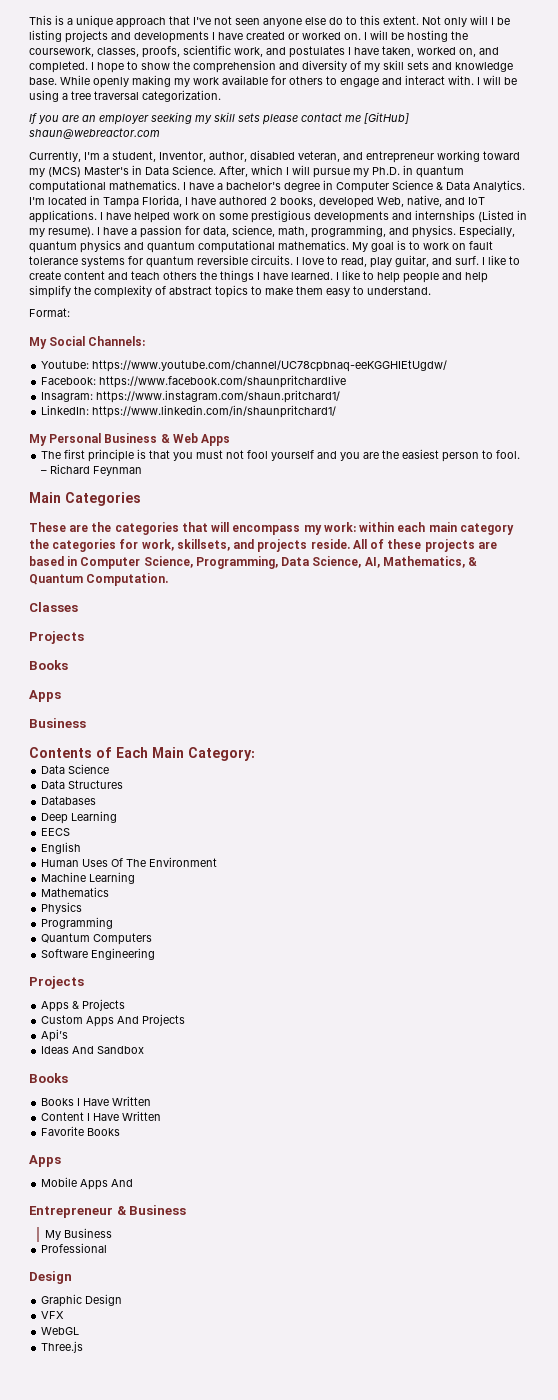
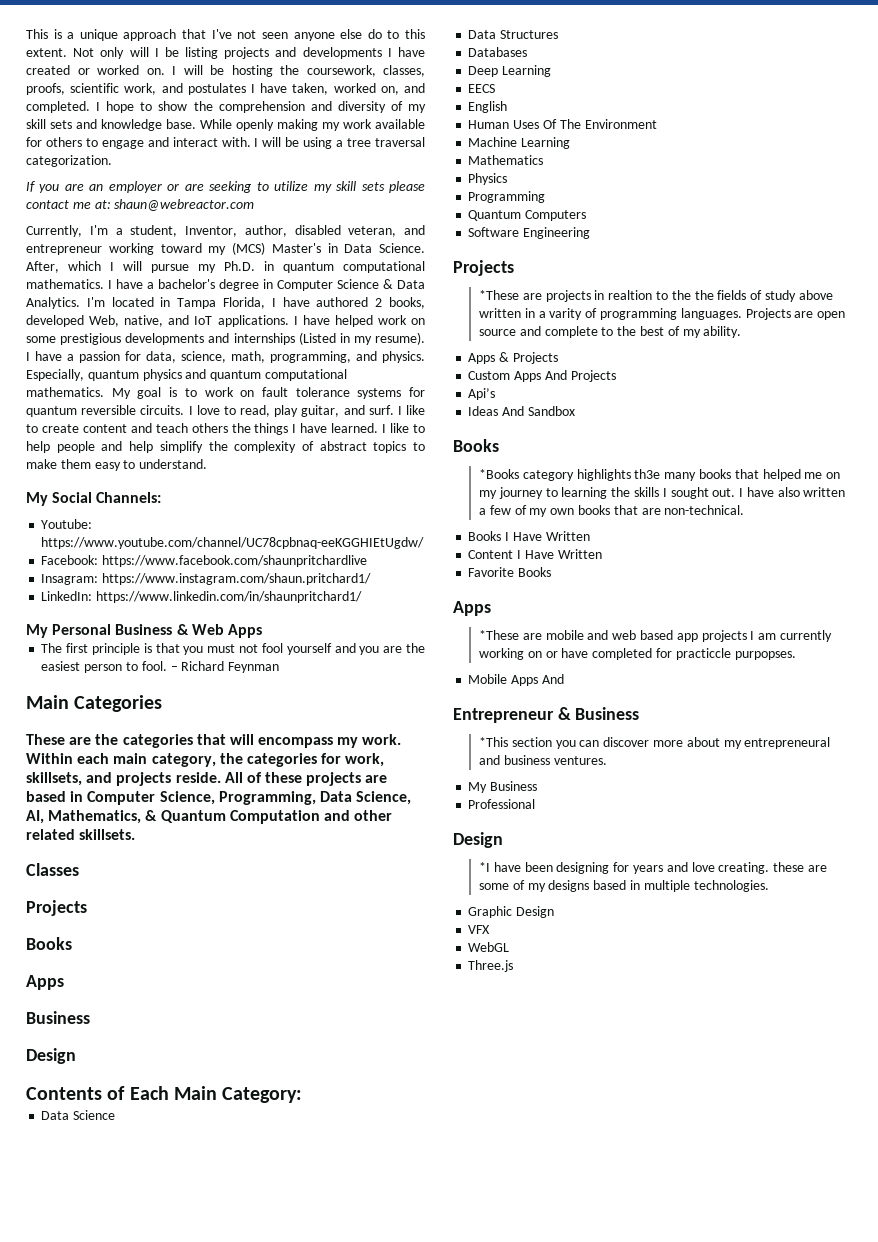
[151,112,192,124] seeking -> [167,181,309,193] or are seeking to utilize
[364,112,409,124] [GitHub] -> [94,200,111,209] at:
[29,308,70,317] // Format: -> (208, 464) none
[323,522,395,532] work: within -> [362,734,402,745] [26,753,73,764] work. Within
[459,523,514,535] category -> [151,753,216,767] category,
[86,573,169,586] Computation. -> [229,810,393,824] [26,829,136,840] Computation and other related skillsets.
(86, 723) none -> [26,1048,76,1064] // Design
(84, 982) none -> [479,290,833,302] [479,308,846,320] [479,326,742,338] // *These are projects in realtion to the the fields of study above written in a varity of programming languages. Projects are open source and complete to the best of my ability.
(68, 1078) none -> [479,469,841,481] [479,487,846,499] [479,505,745,517] // *Books category highlights th3e many books that helped me on my journey to learning the skills I sought out. I have also written a few of my own books that are non-technical.
(61, 1161) none -> [479,630,832,642] [479,648,796,660] // *These are mobile and web based app projects I am currently working on or have completed for practiccle purpopses.
[44,1228,112,1240] [41,1243,108,1253] [29,1271,72,1284] My Business // Professional // Design -> [479,737,831,749] [479,755,607,765] [468,781,538,793] [468,799,536,809] [453,832,503,848] [479,862,827,874] [479,880,769,892] *This section you can discover more about my entrepreneural and business ventures. // My Business // Professional // Design // *I have been designing for years and love creating. these are some of my designs based in multiple technologies.

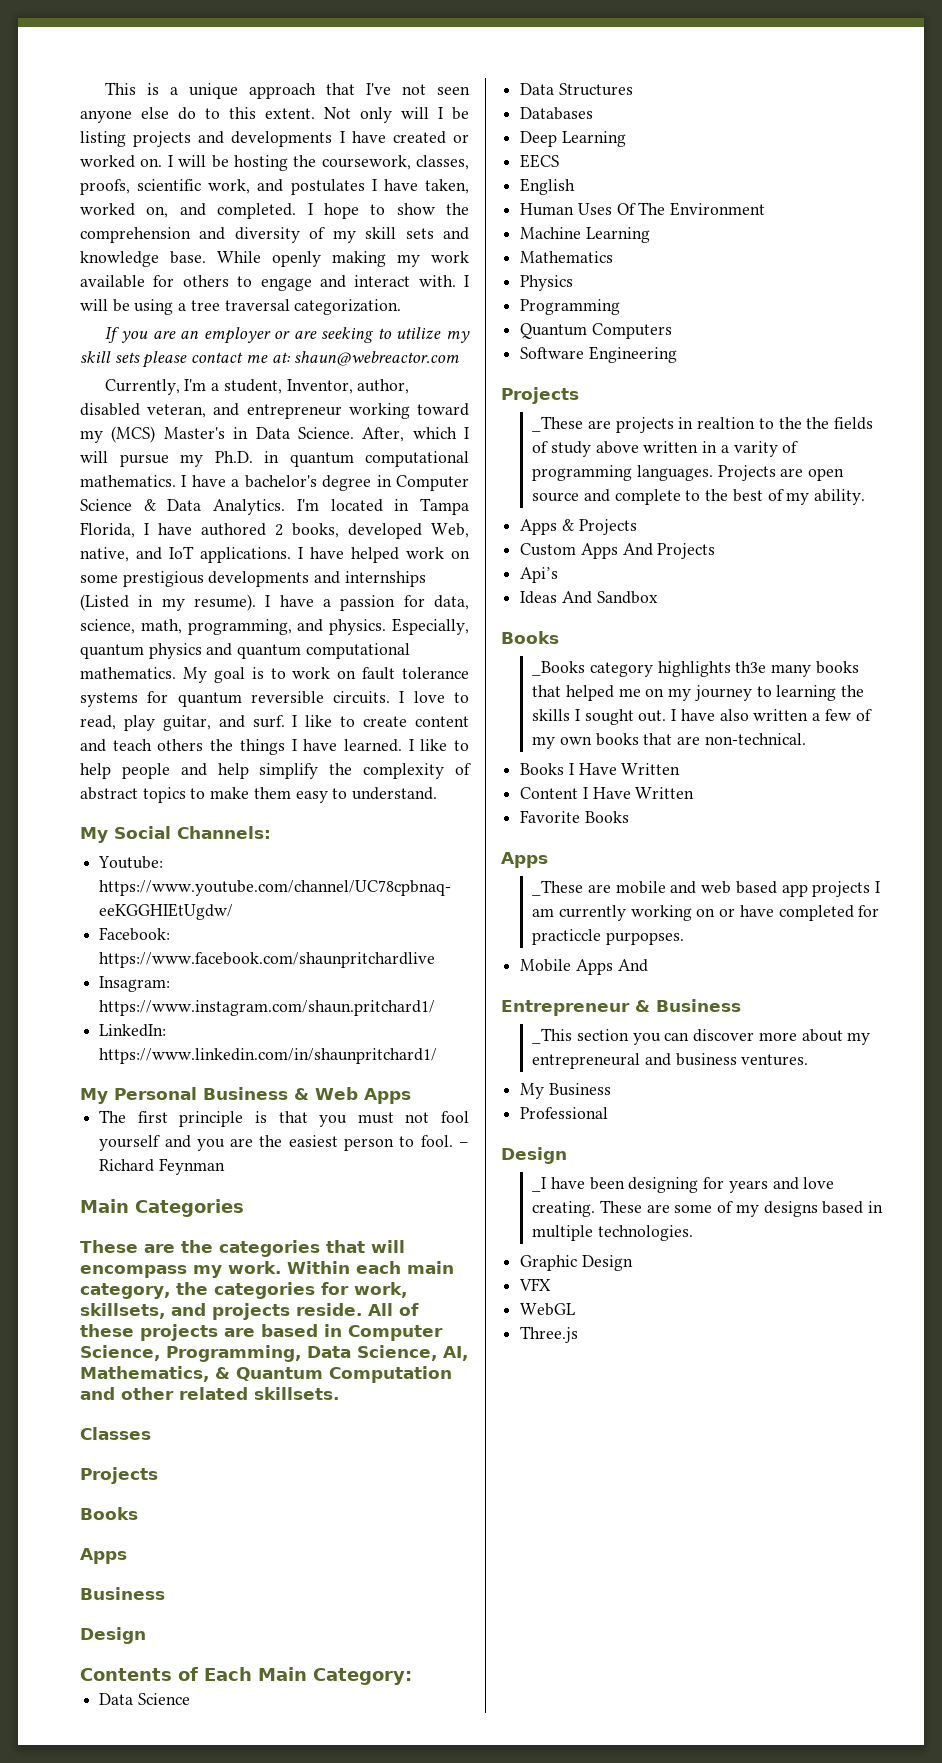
[479,290,520,300] *These -> [532,416,584,432] _These
[479,469,520,479] *Books -> [532,661,586,676] _Books
[479,630,520,640] *These -> [532,880,584,896] _These
[479,737,509,747] *This -> [532,1028,573,1044] _This
[479,862,491,872] *I -> [532,1177,547,1192] _I
[773,862,805,872] these -> [600,1200,643,1213] These

